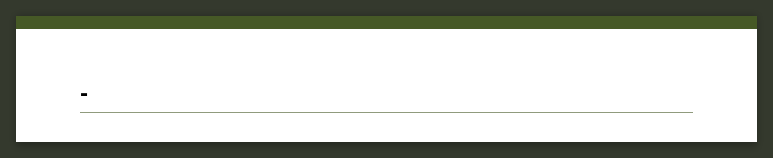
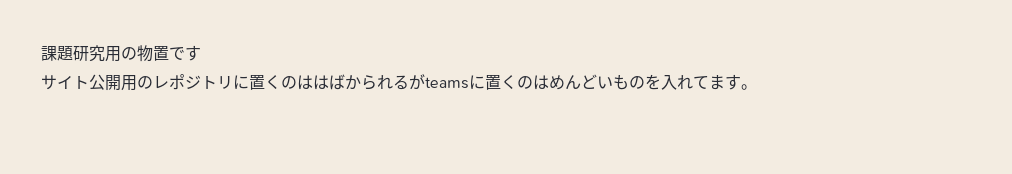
[80,93,88,102] - -> [41,45,201,62] [41,74,757,91] 課題研究用の物置です // サイト公開用のレポジトリに置くのははばかられるがteamsに置くのはめんどいものを入れてます。

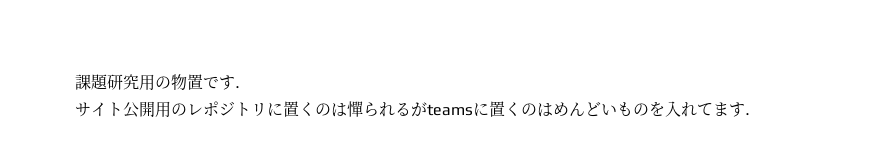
(201, 53) none -> [235,86,251,89] ．
[313,74,361,90] はばか -> [347,101,363,117] 憚
[741,84,757,90] 。 -> [745,113,761,116] ．

